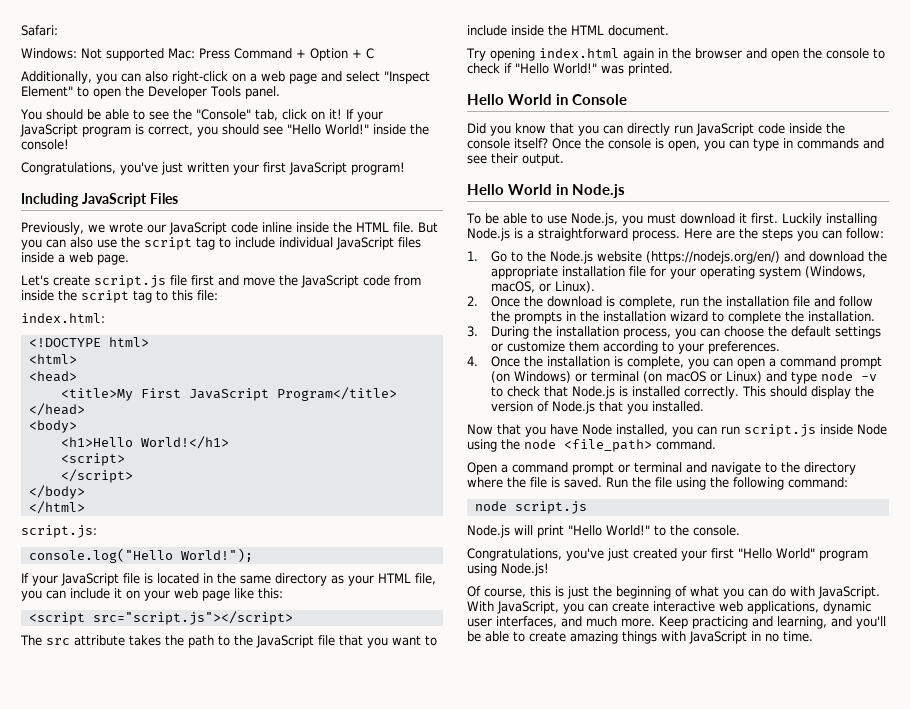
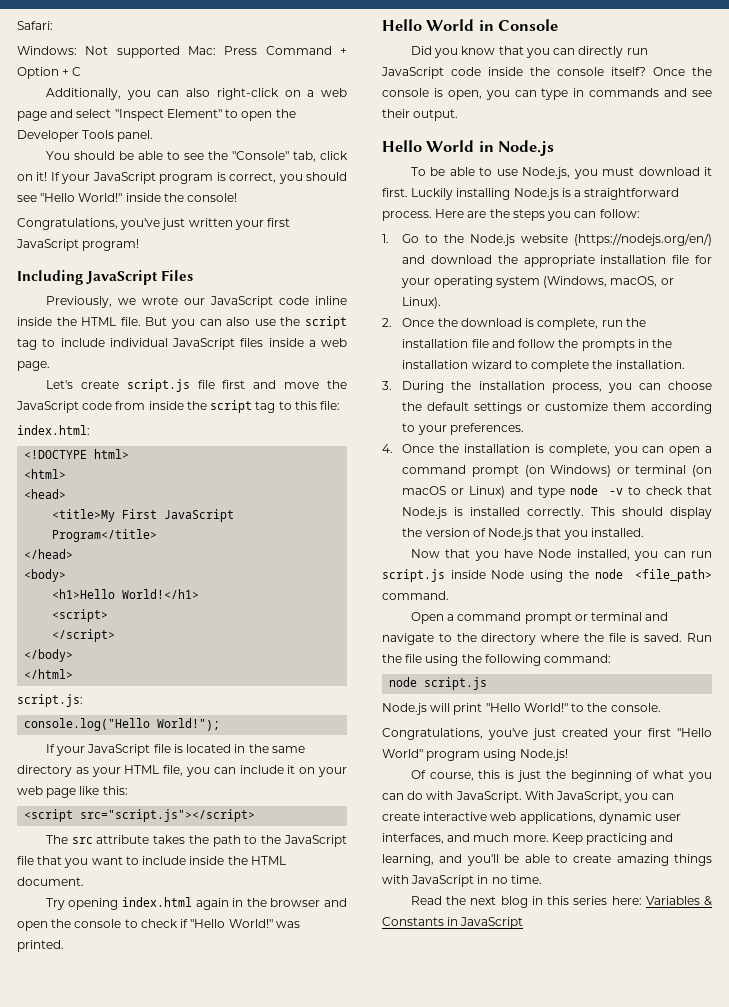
(813, 636) none -> [410,896,712,908] [382,917,524,929] // Read the next blog in this series here: Variables & Constants in JavaScript

